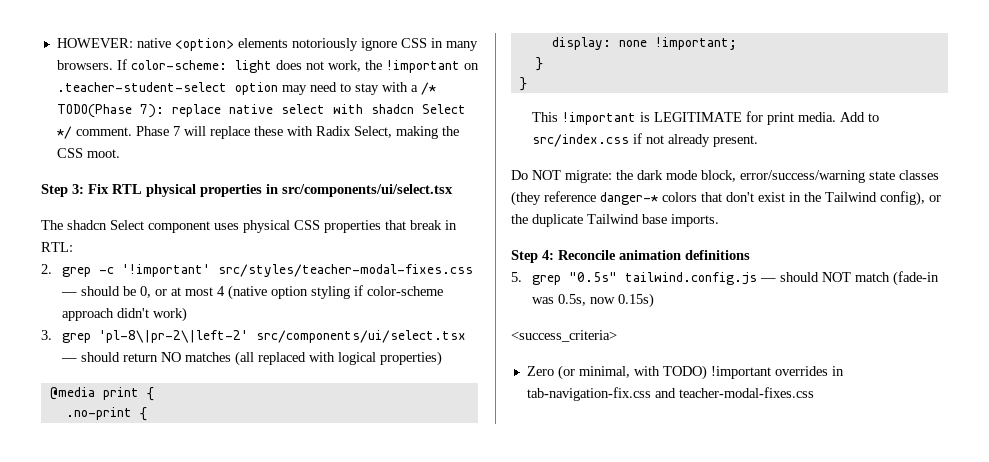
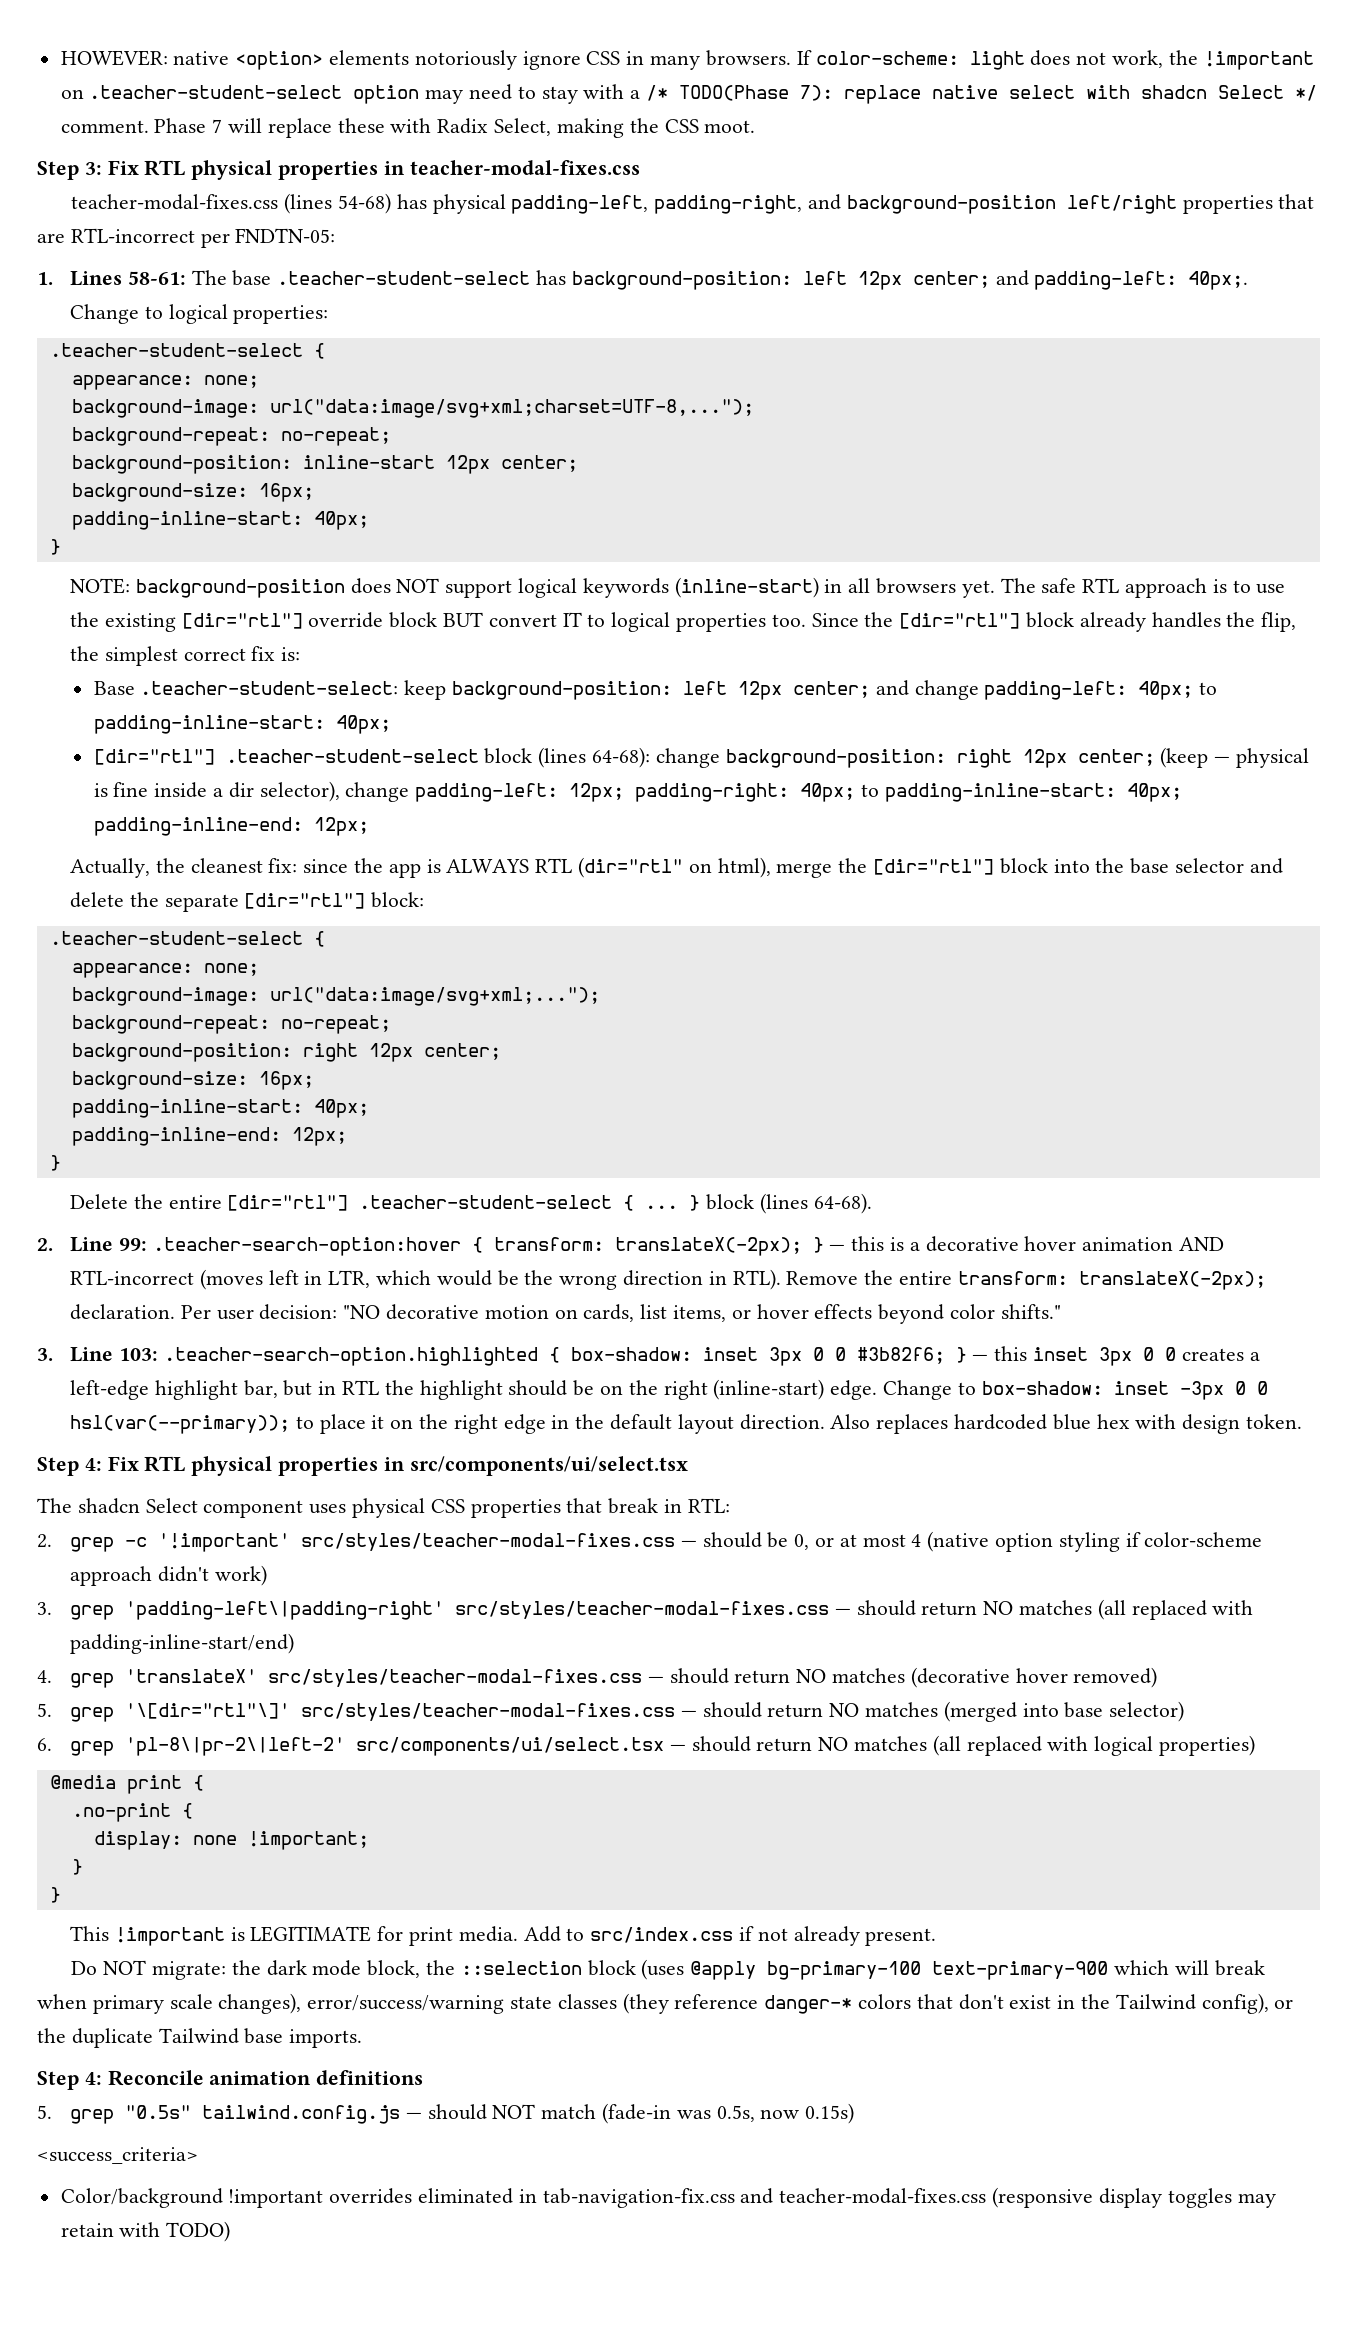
(278, 189) none -> [409,160,640,175] [71,193,1315,214] [37,228,336,248] [37,270,1249,290] [69,304,329,324] [49,343,325,359] [71,375,259,390] [71,399,754,418] [71,427,391,446] [71,455,578,474] [71,483,314,502] [71,511,369,530] [49,539,61,555] [69,577,1286,598] [69,612,1297,632] [69,646,301,666] [93,680,1218,700] [93,715,391,734] [93,747,1310,768] [93,781,1182,802] [93,817,369,836] [69,857,1283,878] [69,892,425,912] [49,931,325,947] [71,963,259,978] [71,987,600,1006] [71,1015,391,1034] [71,1043,501,1062] [71,1071,314,1090] [71,1099,369,1118] [71,1127,347,1146] [49,1155,61,1171] [69,1193,872,1214] [37,1236,1224,1256] [69,1269,1266,1290] [69,1304,1061,1324] [37,1346,1260,1366] [69,1379,1268,1400] [69,1414,1303,1434] [37,1456,405,1476] teacher-modal-fixes.css // teacher-modal-fixes.css (lines 54-68) has physical padding-left, padding-right, and background-position left/right properties that are RTL-incorrect per FNDTN-05: // 1. Lines 58-61: The base .teacher-student-select has background-position: left 12px center; and padding-left: 40px;. Change to logical properties: // .teacher-student-select { // appearance: none; // background-image: url("data:image/svg+xml;charset=UTF-8,..."); // background-repeat: no-repeat; // background-position: inline-start 12px center; // background-size: 16px; // padding-inline-start: 40px; // } // NOTE: background-position does NOT support logical keywords (inline-start) in all browsers yet. The safe RTL approach is to use the existing [dir="rtl"] override block BUT convert IT to logical properties too. Since the [dir="rtl"] block already handles the flip, the simplest correct fix is: // Base .teacher-student-select: keep background-position: left 12px center; and change padding-left: 40px; to padding-inline-start: 40px; // [dir="rtl"] .teacher-student-select block (lines 64-68): change background-position: right 12px center; (keep — physical is fine inside a dir selector), change padding-left: 12px; padding-right: 40px; to padding-inline-start: 40px; padding-inline-end: 12px; // Actually, the cleanest fix: since the app is ALWAYS RTL (dir="rtl" on html), merge the [dir="rtl"] block into the base selector and delete the separate [dir="rtl"] block: // .teacher-student-select { // appearance: none; // background-image: url("data:image/svg+xml;..."); // background-repeat: no-repeat; // background-position: right 12px center; // background-size: 16px; // padding-inline-start: 40px; // padding-inline-end: 12px; // } // Delete the entire [dir="rtl"] .teacher-student-select { ... } block (lines 64-68). // 2. Line 99: .teacher-search-option:hover { transform: translateX(-2px); } — this is a decorative hover animation AND RTL-incorrect (moves left in LTR, which would be the wrong direction in RTL). Remove the entire transform: translateX(-2px); declaration. Per user decision: "NO decorative motion on cards, list items, or hover effects beyond color shifts." // 3. Line 103: .teacher-search-option.highlighted { box-shadow: inset 3px 0 0 #3b82f6; } — this inset 3px 0 0 creates a left-edge highlight bar, but in RTL the highlight should be on the right (inline-start) edge. Change to box-shadow: inset -3px 0 0 hsl(var(--primary)); to place it on the right edge in the default layout direction. Also replaces hardcoded blue hex with design token. // Step 4: Fix RTL physical properties in
(91, 338) none -> [124,1599,1254,1620] [69,1633,294,1654] [37,1667,1158,1688] [37,1701,1185,1722] [37,1738,114,1756] 'padding-left\|padding-right' src/styles/teacher-modal-fixes.css — should return NO matches (all replaced with padding-inline-start/end) // 4. grep 'translateX' src/styles/teacher-modal-fixes.css — should return NO matches (decorative hover removed) // 5. grep '\[dir="rtl"\]' src/styles/teacher-modal-fixes.css — should return NO matches (merged into base selector) // 6. grep
(736, 176) none -> [426,1959,1265,1980] [37,1993,302,2014] the ::selection block (uses @apply bg-primary-100 text-primary-900 which will break when primary scale changes),
[526,365,707,380] Zero (or minimal, with TODO) -> [60,2188,223,2208] Color/background
(828, 371) none -> [418,2188,514,2204] eliminated
(814, 392) none -> [992,2187,1276,2208] [60,2221,231,2242] (responsive display toggles may retain with TODO)

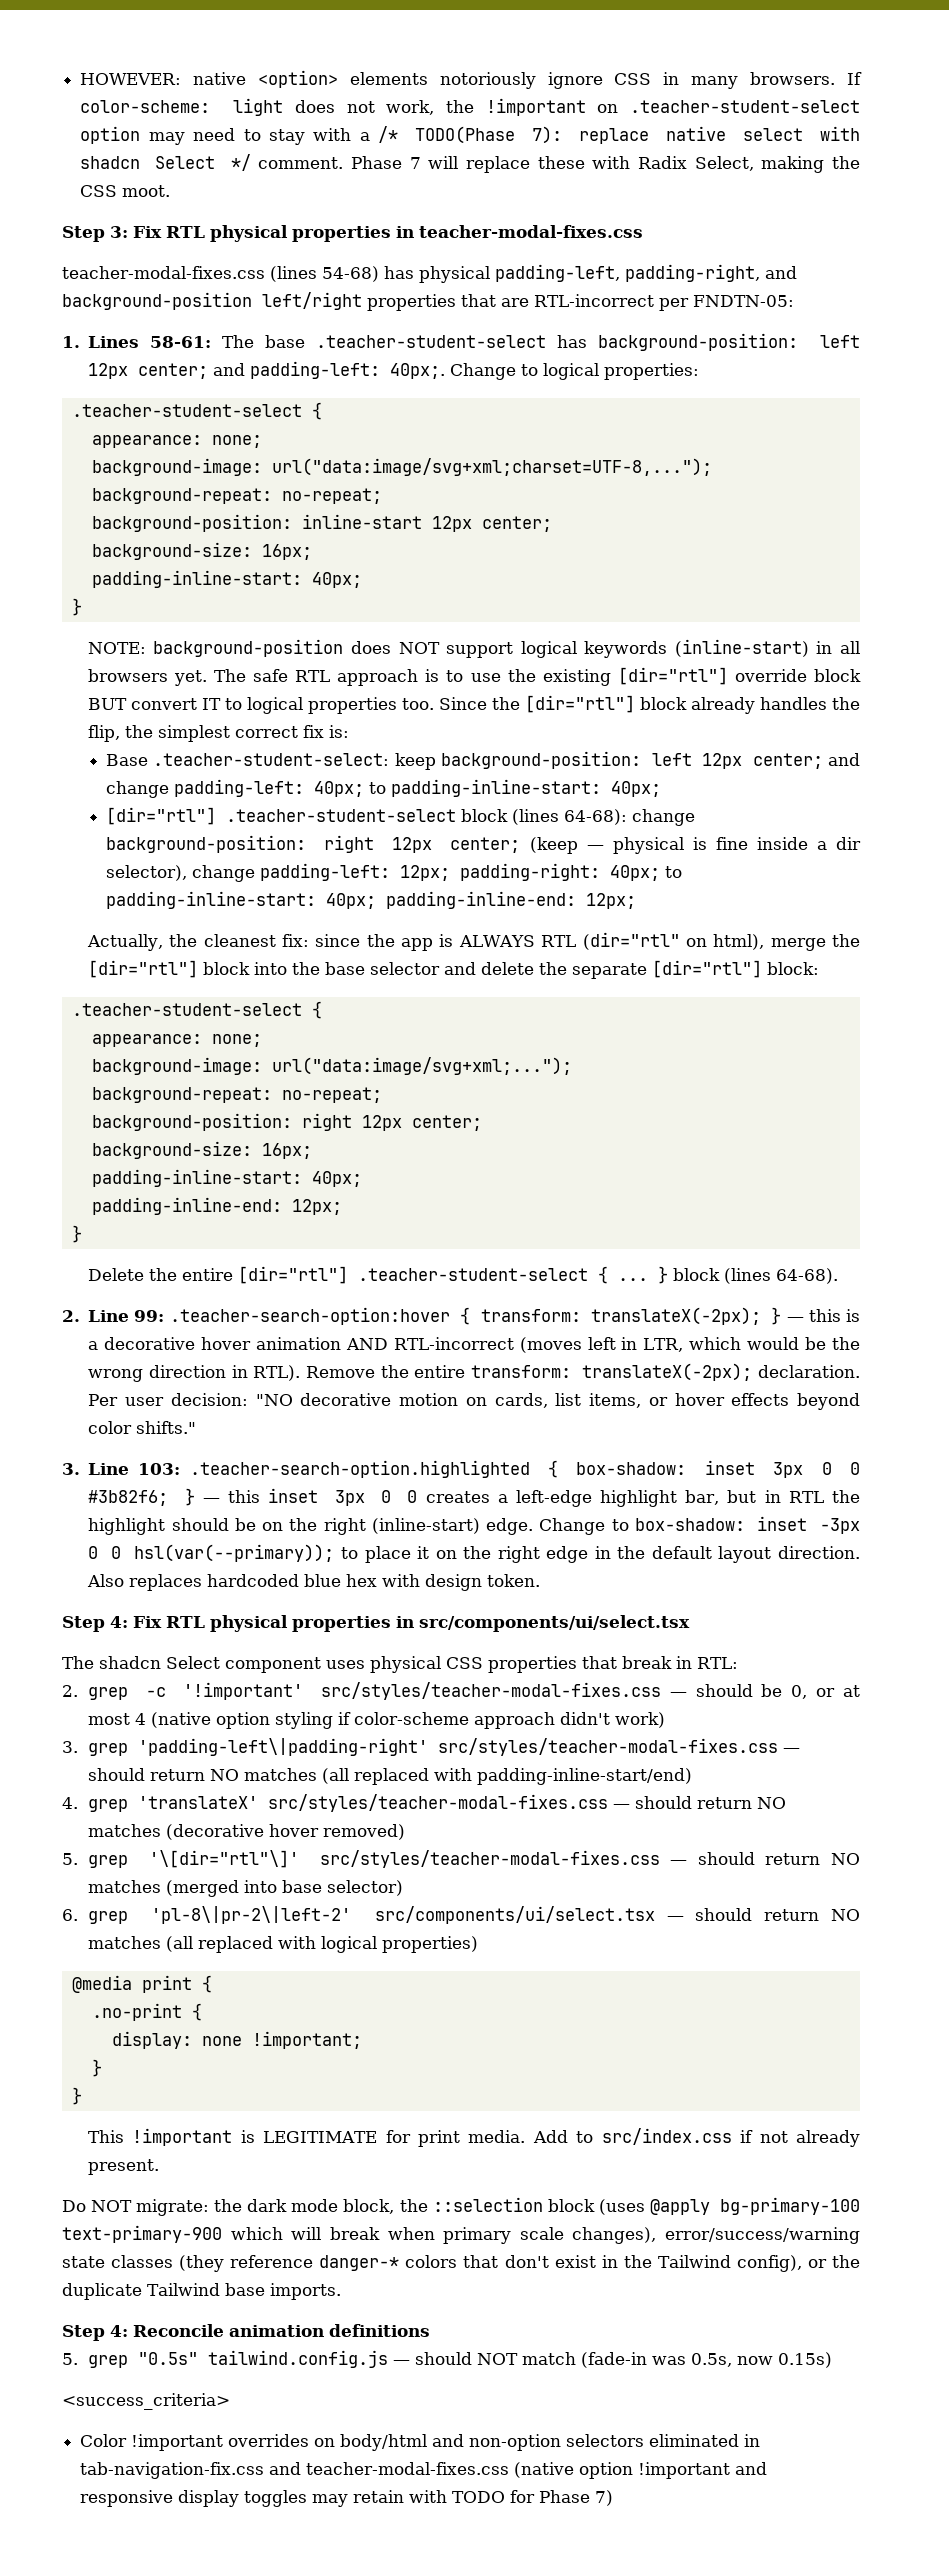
[60,2188,223,2208] Color/background -> [80,2434,128,2447] Color
(413, 2196) none -> [314,2434,645,2451] on body/html and non-option selectors
[992,2187,1094,2208] (responsive -> [514,2462,768,2479] [80,2490,174,2507] (native option !important and responsive
[166,2221,231,2242] TODO) -> [452,2490,614,2506] TODO for Phase 7)

